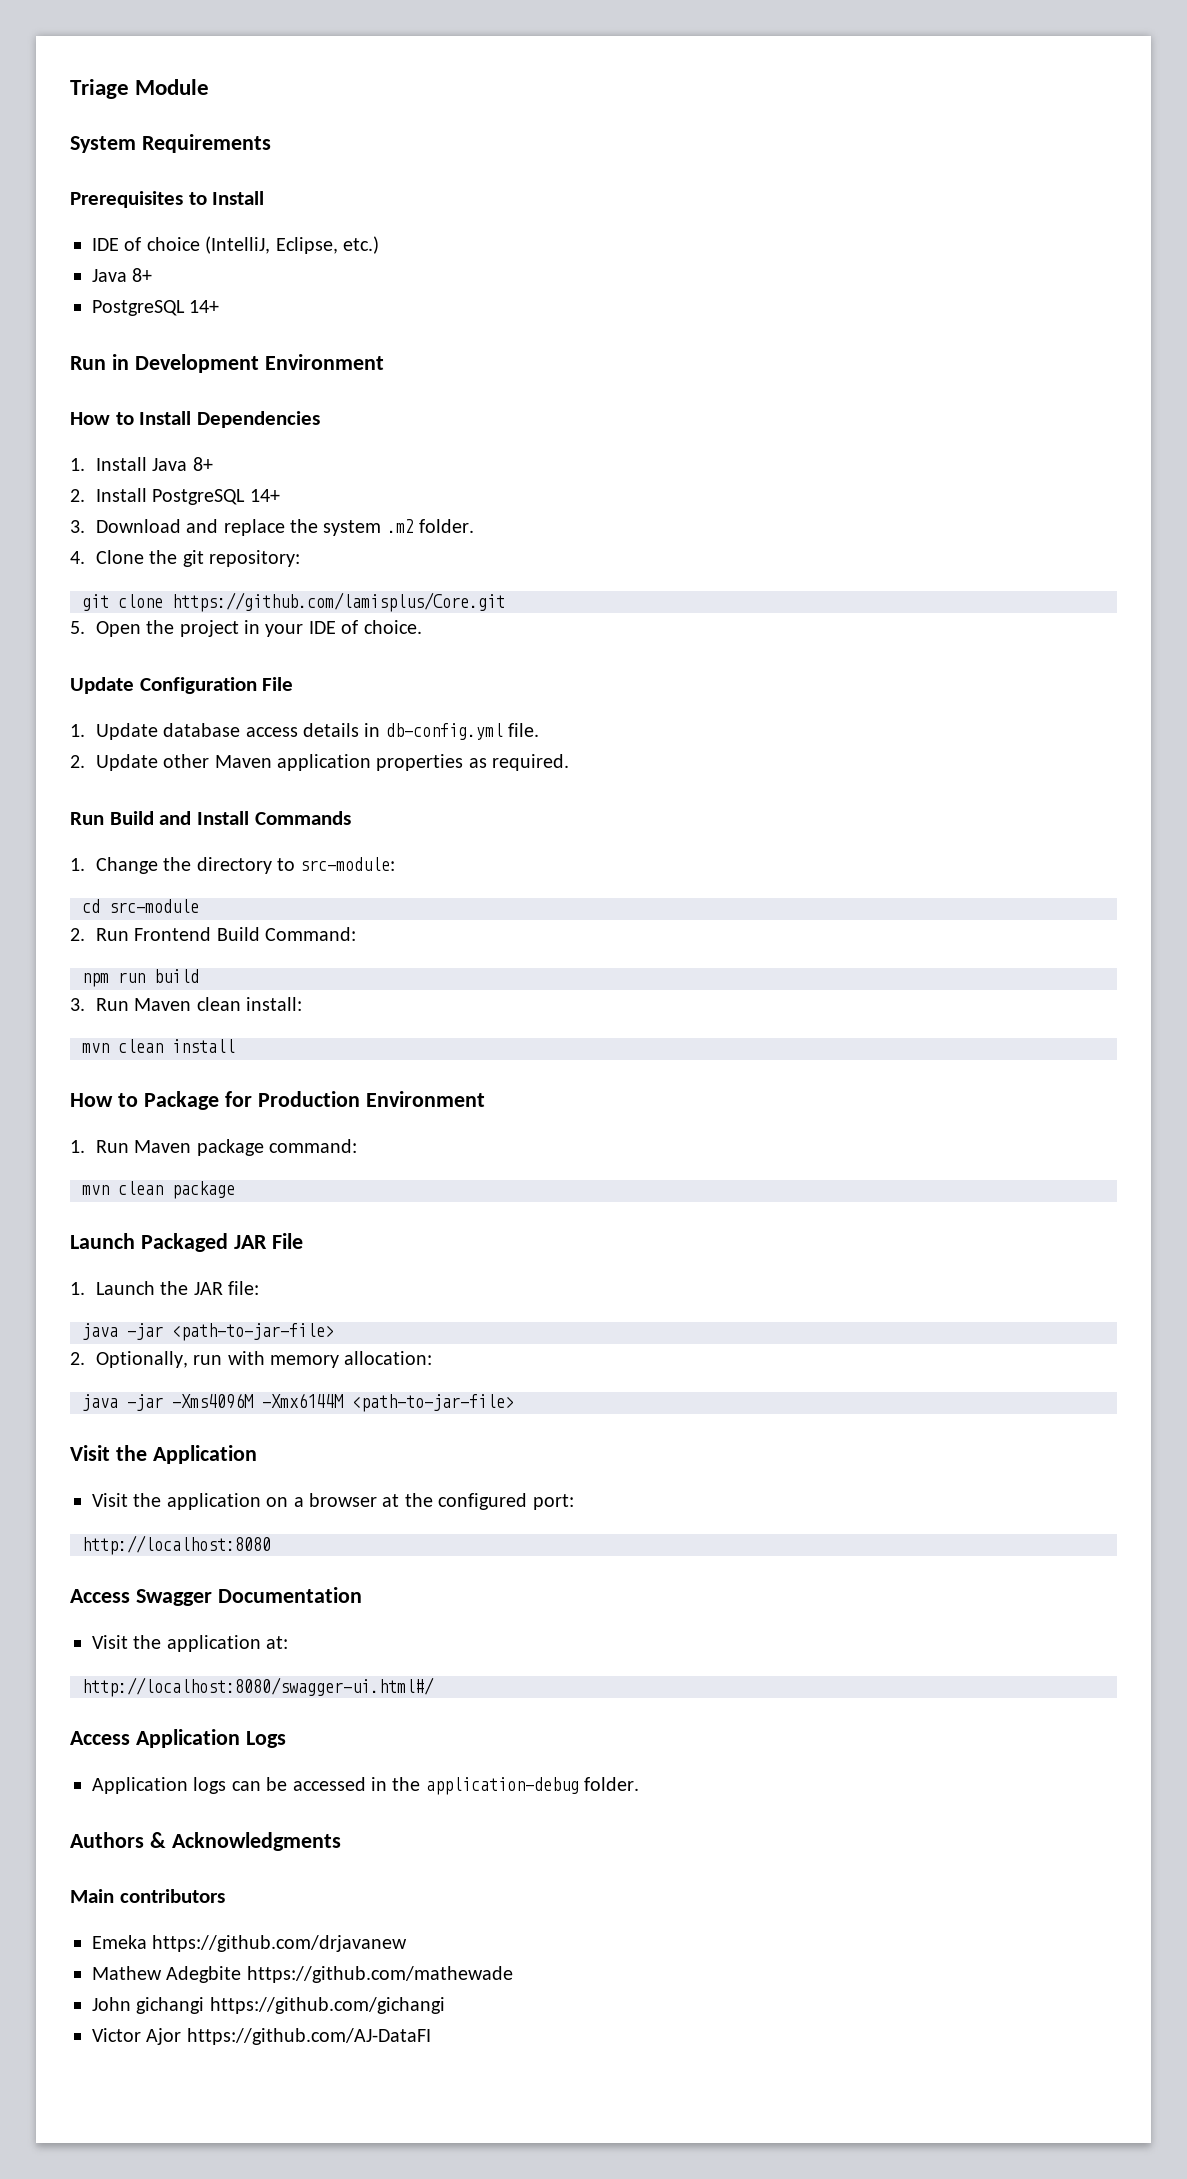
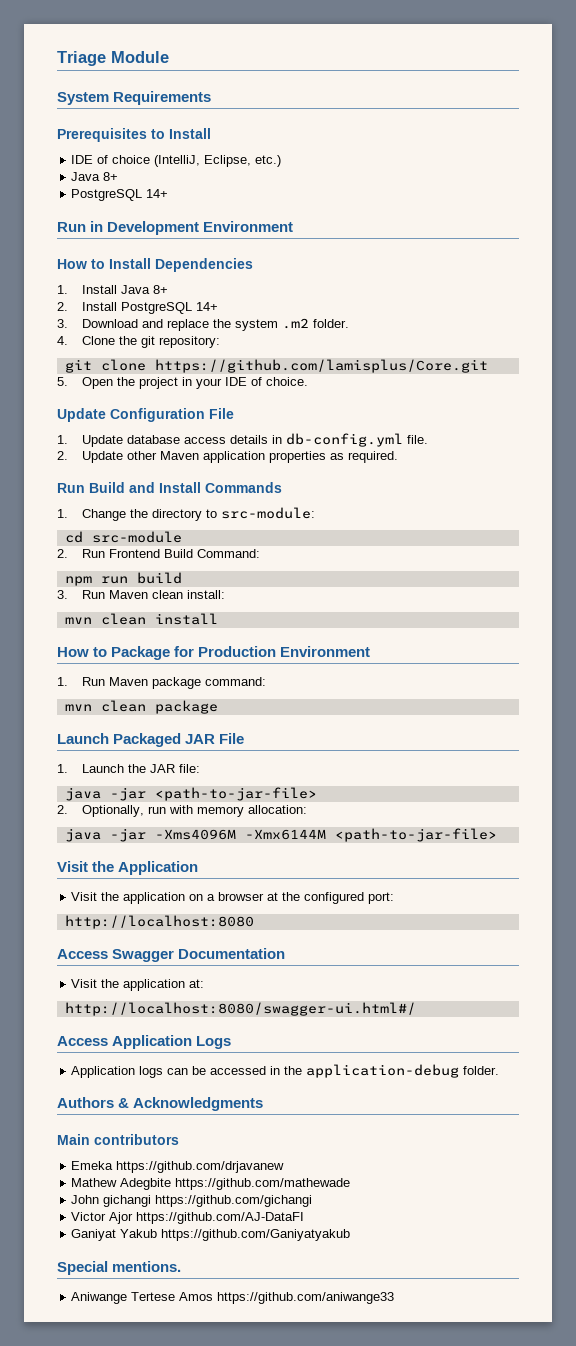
(431, 2036) none -> [71,1229,351,1241] [57,1261,182,1275] [71,1292,395,1304] // Ganiyat Yakub https://github.com/Ganiyatyakub // Special mentions. // Aniwange Tertese Amos https://github.com/aniwange33

